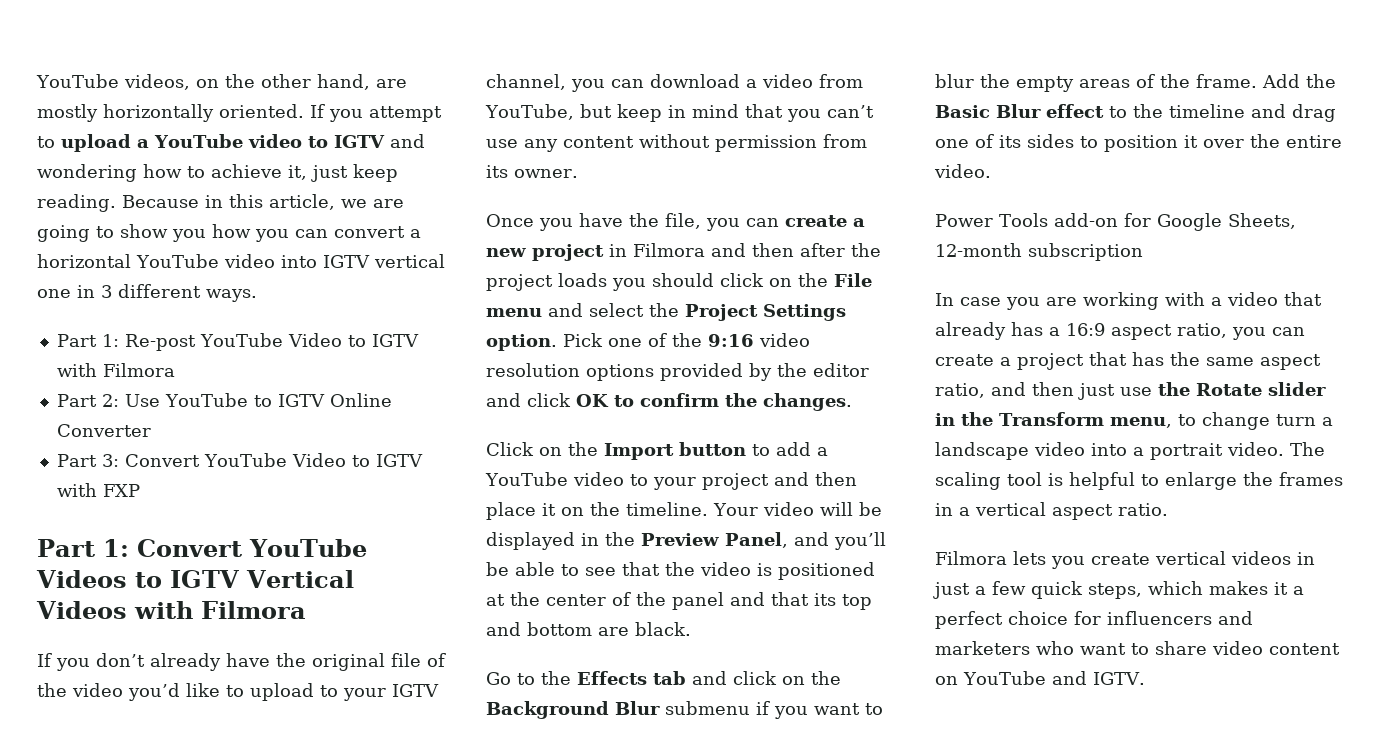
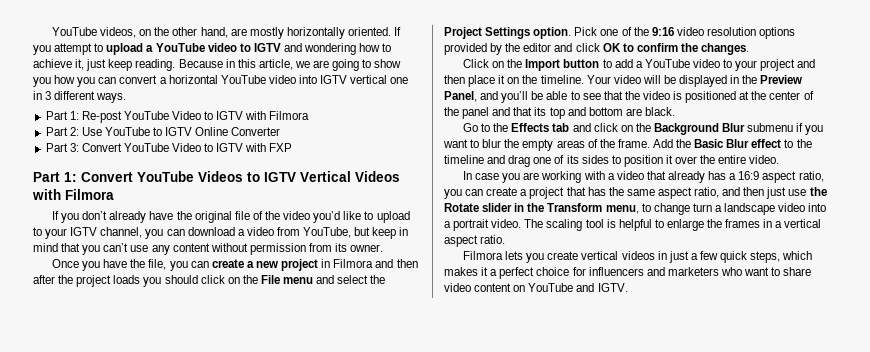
[935,213,1296,231] [935,243,1143,261] // Power Tools add-on for Google Sheets, 12-month subscription -> (780, 159) none

